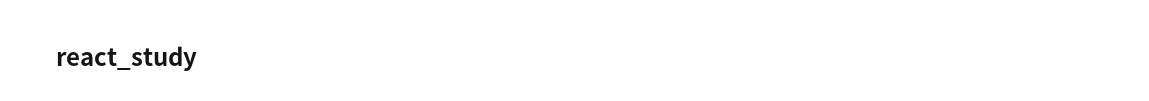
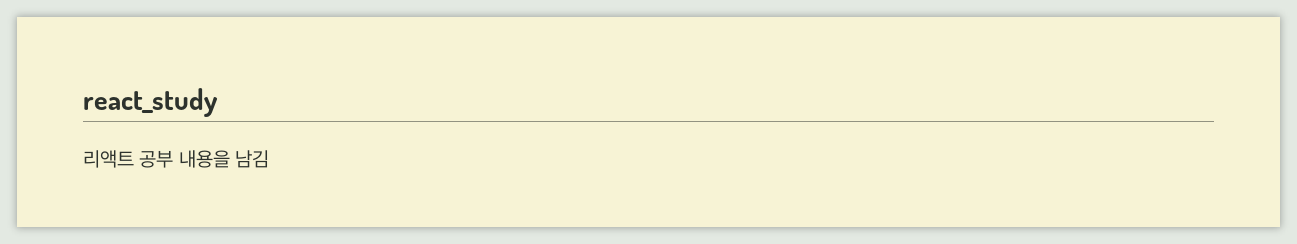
(197, 58) none -> [83,150,270,168] // 리액트 공부 내용을 남김

